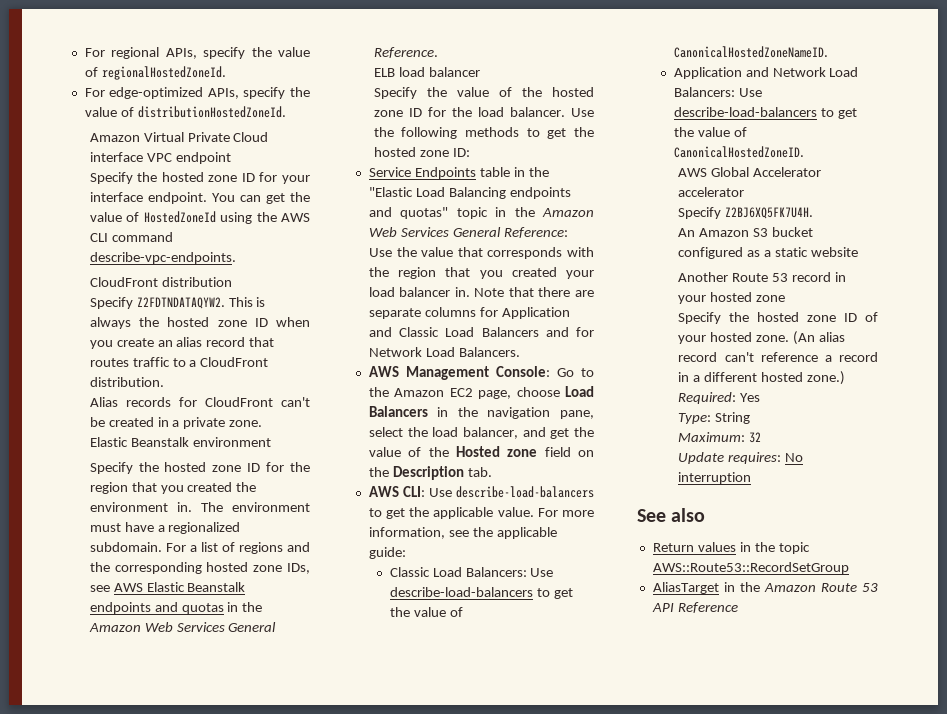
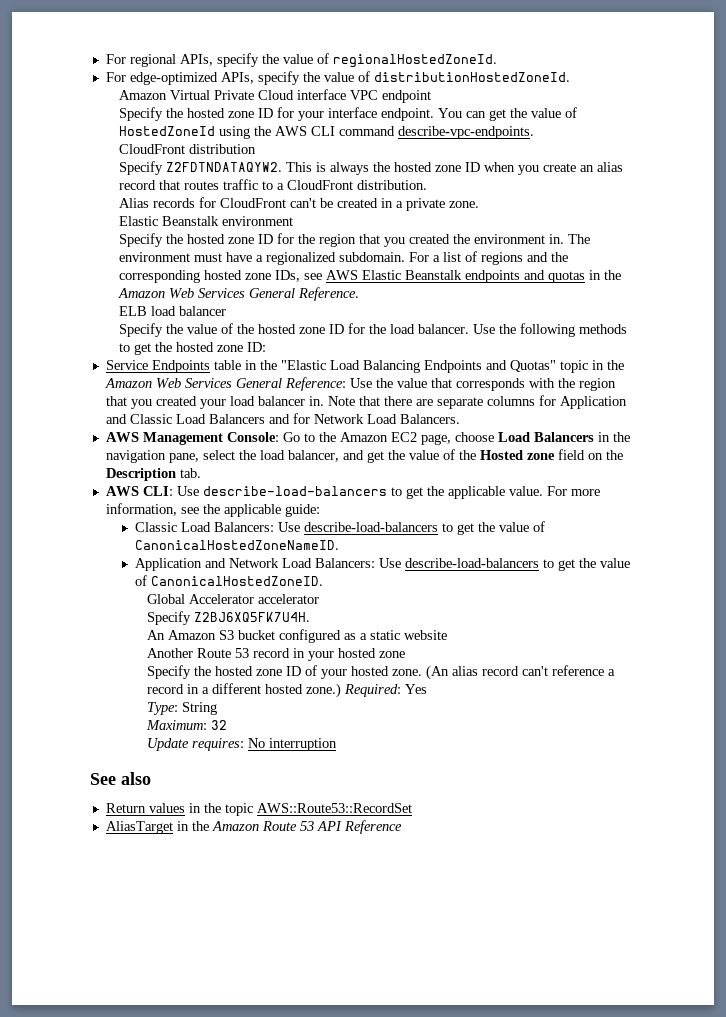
[509,187,571,199] [368,207,449,219] endpoints and quotas" -> [423,360,556,373] Endpoints and Quotas"
[678,168,708,177] AWS -> (323, 581) none
[652,562,849,574] AWS::Route53::RecordSetGroup -> [256,803,412,813] AWS::Route53::RecordSet

